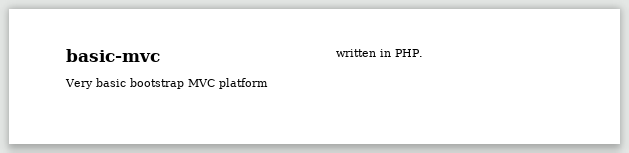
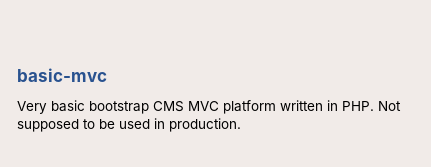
(184, 83) none -> [153,101,184,112] CMS
(423, 53) none -> [378,101,401,111] [17,118,241,132] Not supposed to be used in production.

